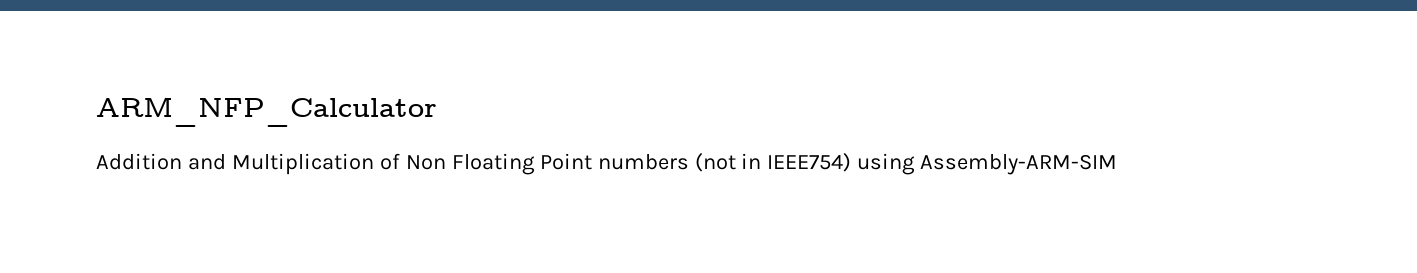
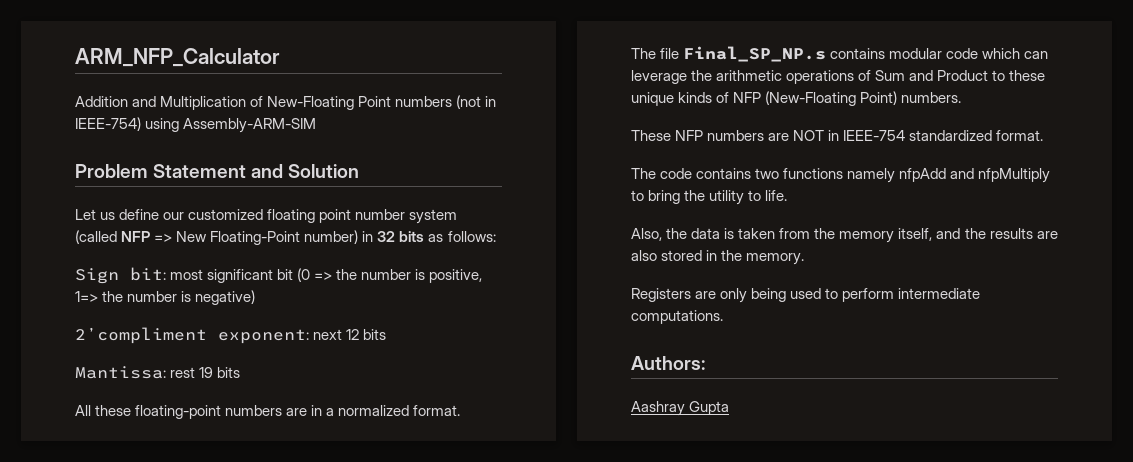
[405,153,535,175] Non Floating -> [267,96,355,110] New-Floating
[767,153,852,172] IEEE754) -> [75,117,141,131] IEEE-754)
(1118, 164) none -> [75,164,360,178] [75,209,458,224] [75,230,496,245] [75,267,483,284] [75,290,256,305] [75,327,387,344] [75,366,241,379] [75,405,461,419] [631,46,1049,62] [631,70,1046,84] [631,91,962,106] [631,130,1044,141] [631,168,1051,183] [631,190,788,205] [631,228,1058,243] [631,250,805,265] [631,288,981,303] [631,310,723,324] [631,356,705,370] [631,401,730,416] // Problem Statement and Solution // Let us define our customized floating point number system (called NFP => New Floating-Point number) in 32 bits as follows: // Sign bit: most significant bit (0 => the number is positive, 1=> the number is negative) // 2’compliment exponent: next 12 bits // Mantissa: rest 19 bits // All these floating-point numbers are in a normalized format. // The file Final_SP_NP.s contains modular code which can leverage the arithmetic operations of Sum and Product to these unique kinds of NFP (New-Floating Point) numbers. // These NFP numbers are NOT in IEEE-754 standardized format. // The code contains two functions namely nfpAdd and nfpMultiply to bring the utility to life. // Also, the data is taken from the memory itself, and the results are also stored in the memory. // Registers are only being used to perform intermediate computations. // Authors: // Aashray Gupta

